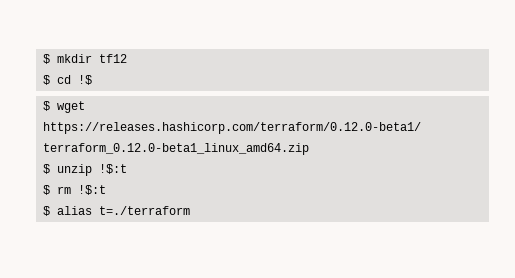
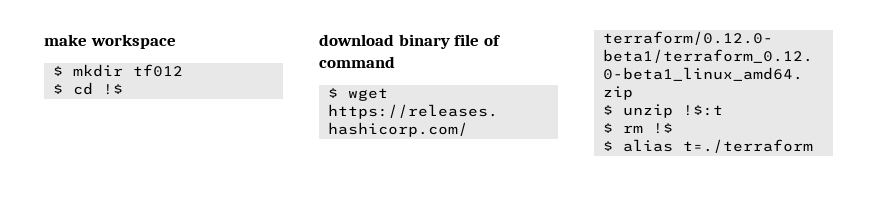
(42, 59) none -> [44,34,176,49] make workspace //
[98,54,127,63] tf12 -> [132,64,183,77] tf012
(92, 80) none -> [319,34,501,49] [319,56,395,68] // download binary file of command
[77,185,106,195] !$:t -> [652,123,673,134] !$

